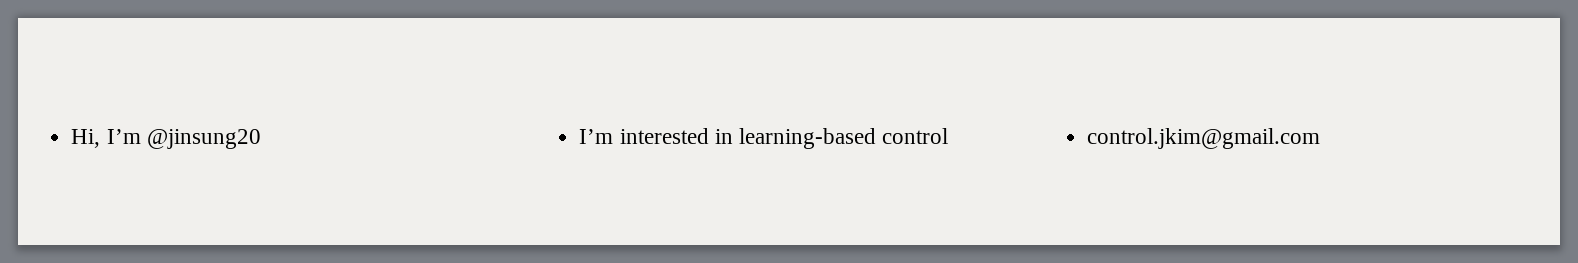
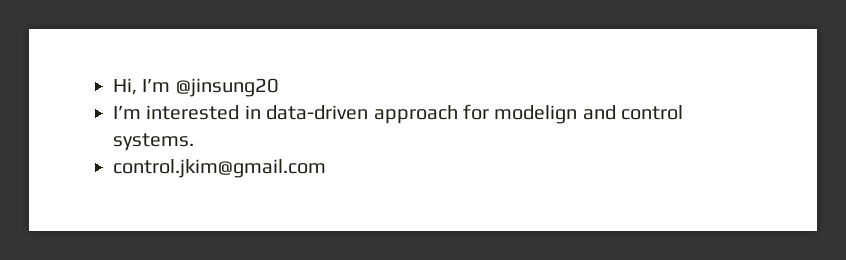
[738,128,876,149] learning-based -> [266,104,616,124] data-driven approach for modelign and
(949, 136) none -> [113,133,194,151] systems.

